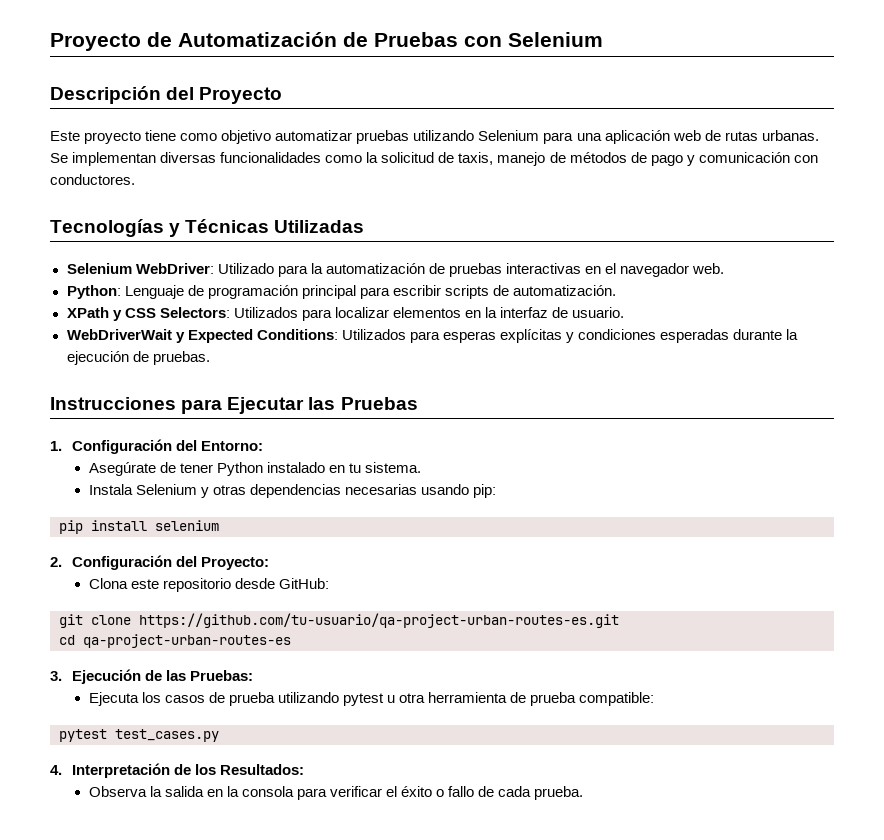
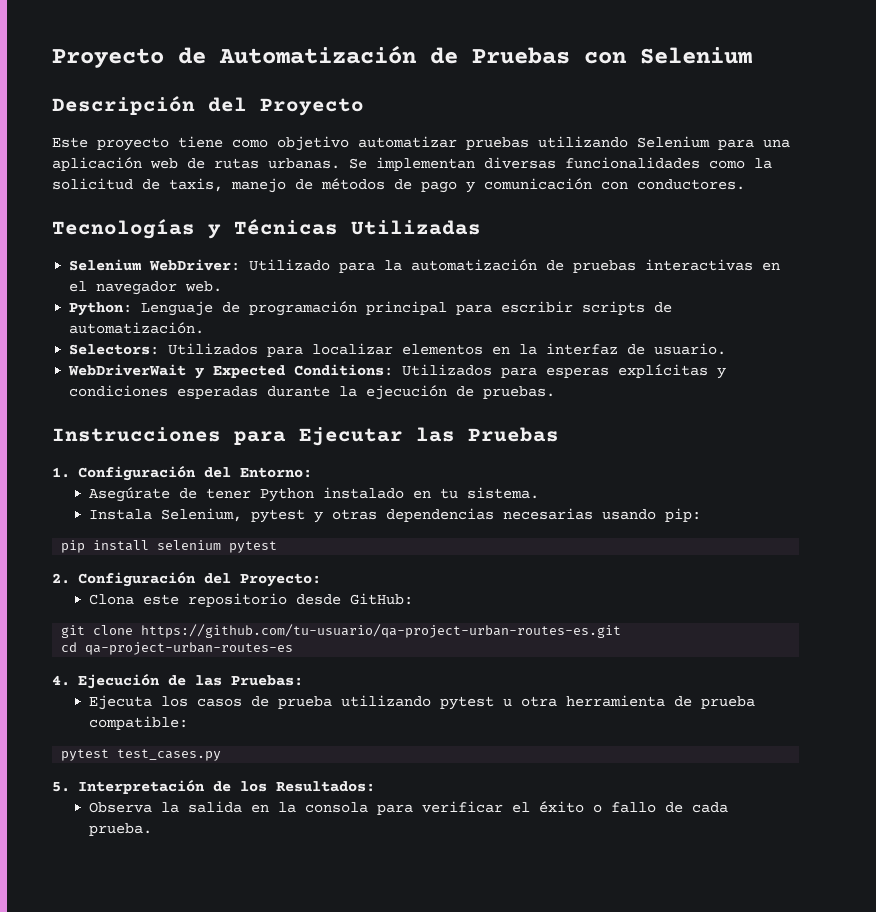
[66,307,156,321] XPath y CSS -> (205, 328) none
[135,484,197,495] Selenium -> [160,508,305,523] Selenium, pytest
(219, 525) none -> [229,541,278,553] pytest
[50,671,62,681] 3. -> [52,675,70,686] 4.
[50,765,62,775] 4. -> [52,782,70,792] 5.

